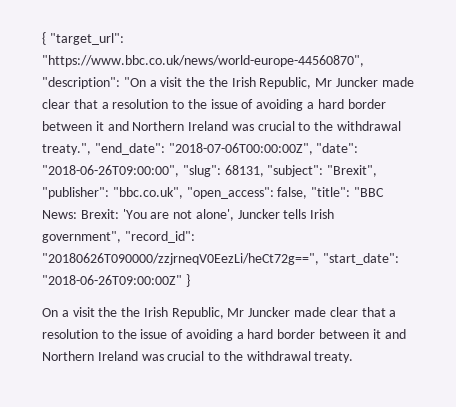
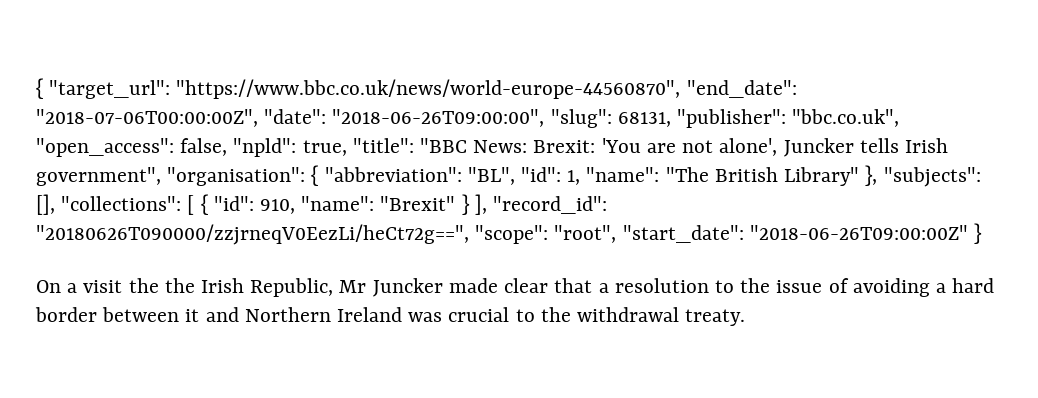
[42,77,414,89] [42,99,386,111] [42,121,402,131] [42,143,91,155] "description": "On a visit the the Irish Republic, Mr Juncker made clear that a resolution to the issue of avoiding a hard border between it and Northern Ireland was crucial to the withdrawal treaty.", -> (681, 89) none
[267,165,378,177] "subject": "Brexit", -> (671, 119) none
(308, 193) none -> [233,138,347,157] "npld": true,
[124,231,195,243] [42,253,319,265] "record_id": "20180626T090000/zzjrneqV0EezLi/heCt72g==", -> [167,165,981,187] [36,194,608,215] [36,224,617,245] "organisation": { "abbreviation": "BL", "id": 1, "name": "The British Library" }, "subjects": [], "collections": [ { "id": 910, "name": "Brexit" } ], "record_id": "20180626T090000/zzjrneqV0EezLi/heCt72g==", "scope": "root",

